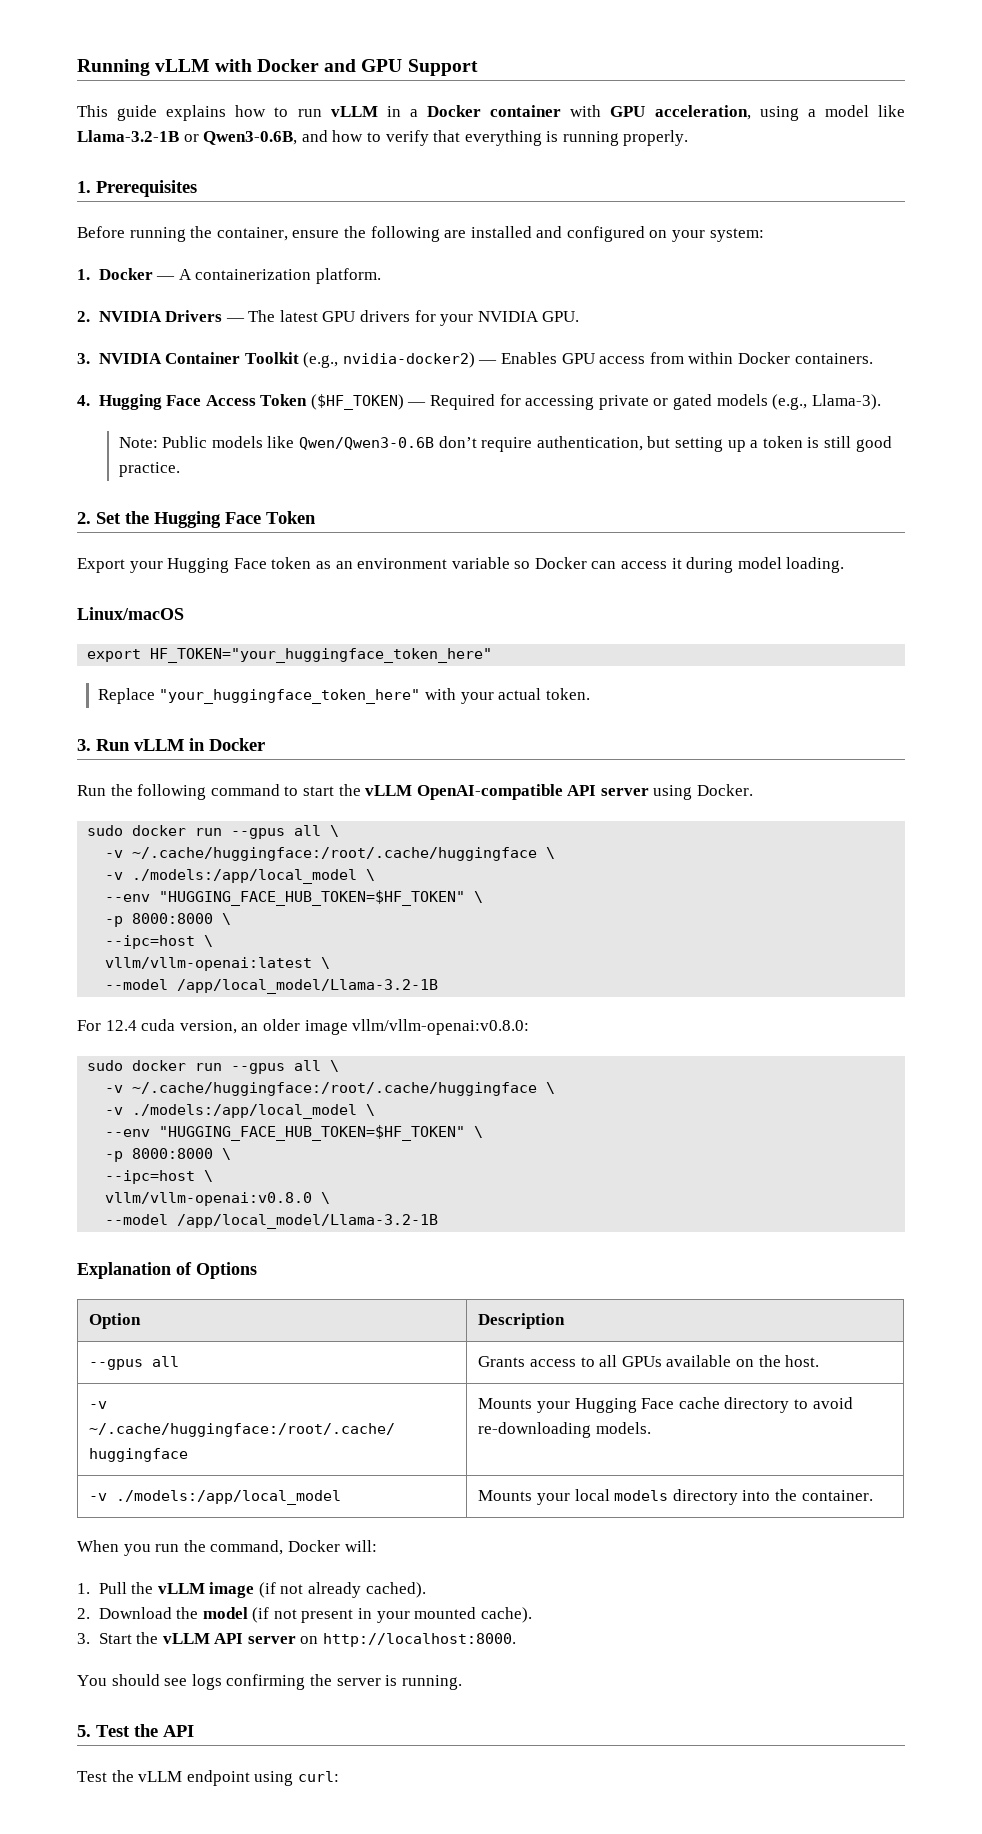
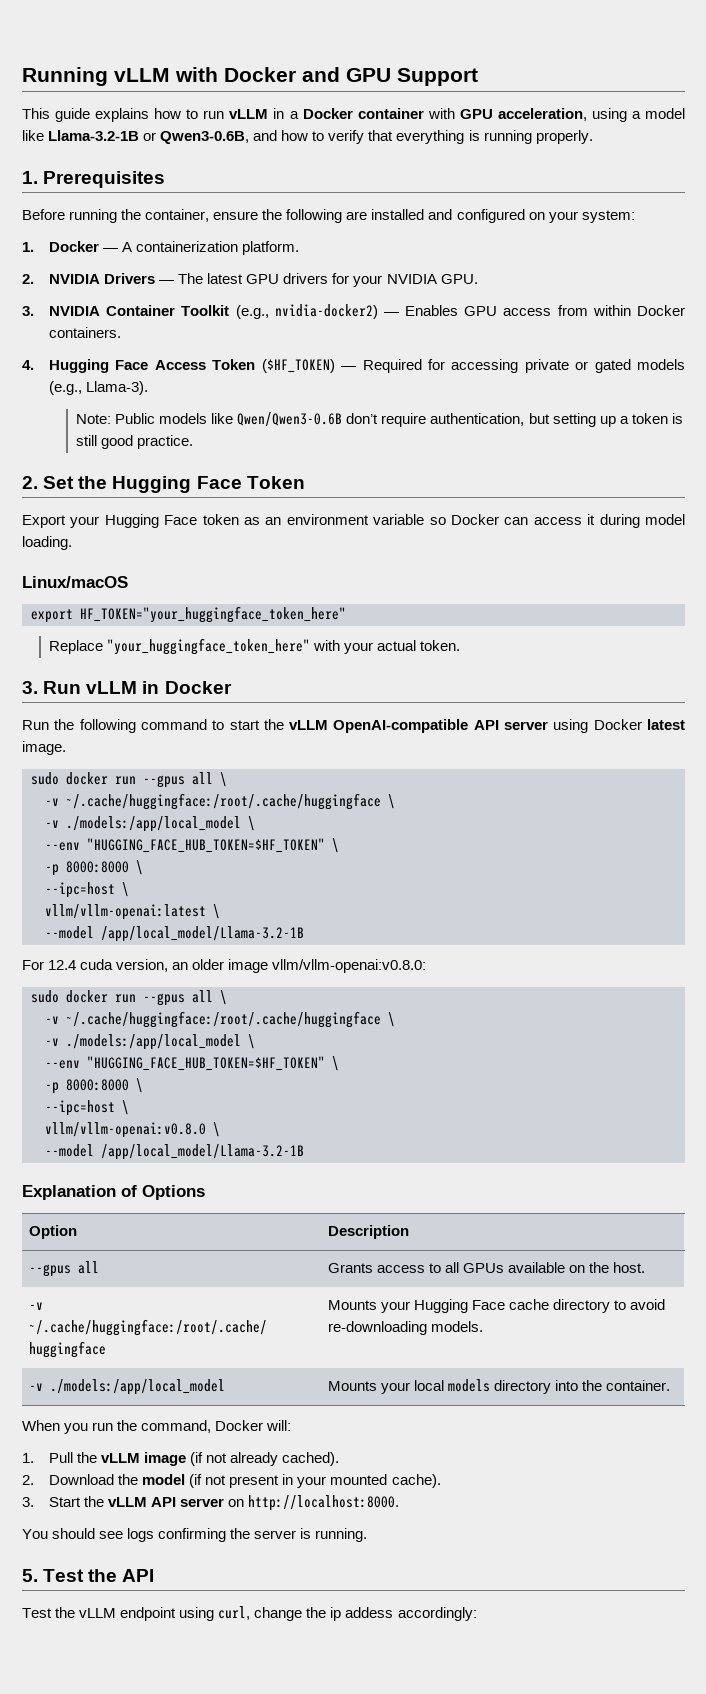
[697,784,754,796] Docker. -> [593,719,685,730] [22,741,66,755] Docker latest image.
[297,1771,339,1782] curl: -> [218,1606,477,1621] curl, change the ip addess accordingly:

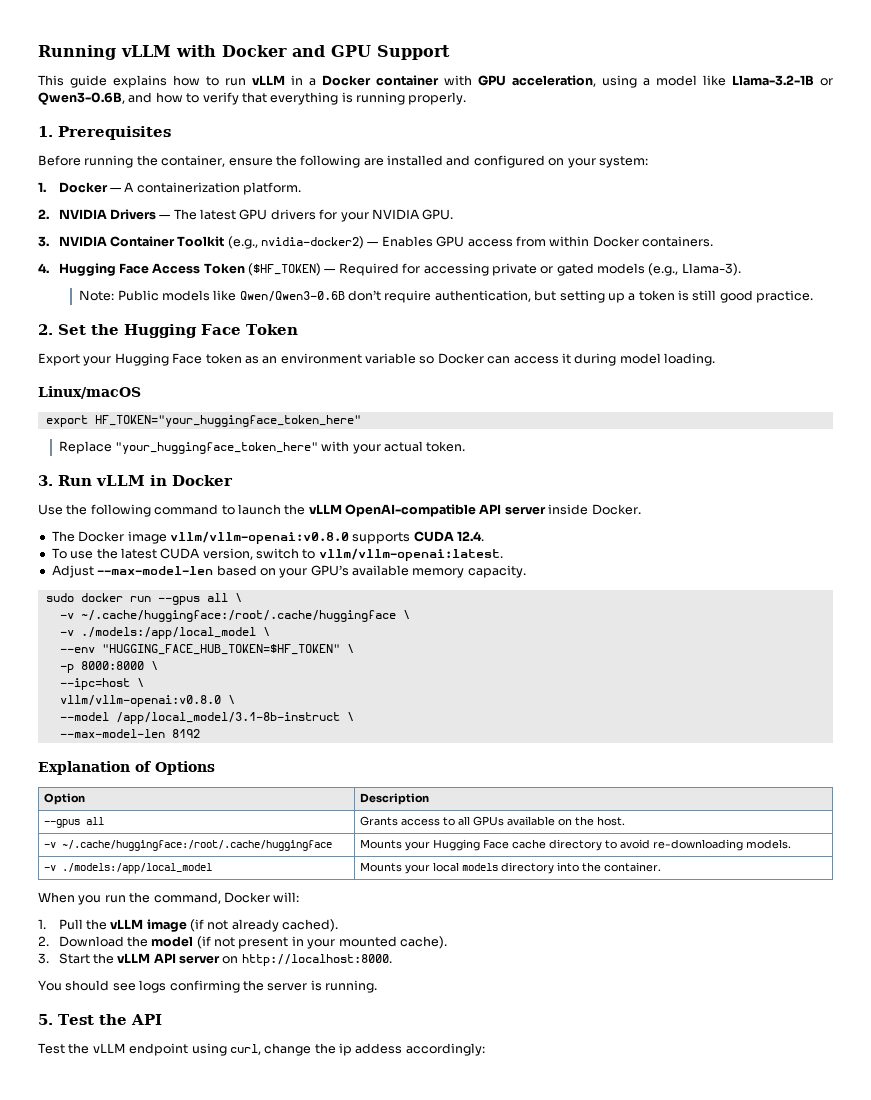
[22,720,49,730] Run -> [38,504,63,515] Use
[229,720,260,730] start -> [237,504,281,515] launch
[553,719,685,733] [22,741,66,755] [31,772,227,788] [45,793,395,810] [45,816,255,832] [45,838,339,853] [45,860,143,876] [45,882,129,898] [45,904,220,920] [45,926,304,942] [22,959,427,973] using Docker latest image. // sudo docker run --gpus all \ // -v ~/.cache/huggingface:/root/.cache/huggingface \ // -v ./models:/app/local_model \ // --env "HUGGING_FACE_HUB_TOKEN=$HF_TOKEN" \ // -p 8000:8000 \ // --ipc=host \ // vllm/vllm-openai:latest \ // --model /app/local_model/Llama-3.2-1B // For 12.4 cuda version, an older image vllm/vllm-openai:v0.8.0: -> [548,504,641,515] [51,531,484,544] [51,548,503,561] [51,565,526,578] inside Docker. // The Docker image vllm/vllm-openai:v0.8.0 supports CUDA 12.4. // To use the latest CUDA version, switch to vllm/vllm-openai:latest. // Adjust --max-model-len based on your GPU’s available memory capacity.
[101,1144,304,1160] /app/local_model/Llama-3.2-1B -> [115,712,354,724] [59,729,200,738] /app/local_model/3.1-8b-instruct \ // --max-model-len 8192

